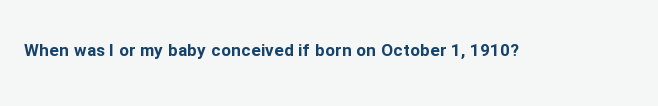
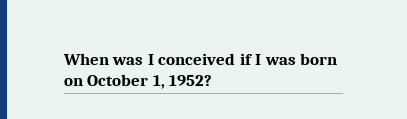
[118,44,311,59] or my baby conceived if -> [158,53,296,65] conceived if I was
[470,44,520,56] 1910? -> [169,75,213,86] 1952?

